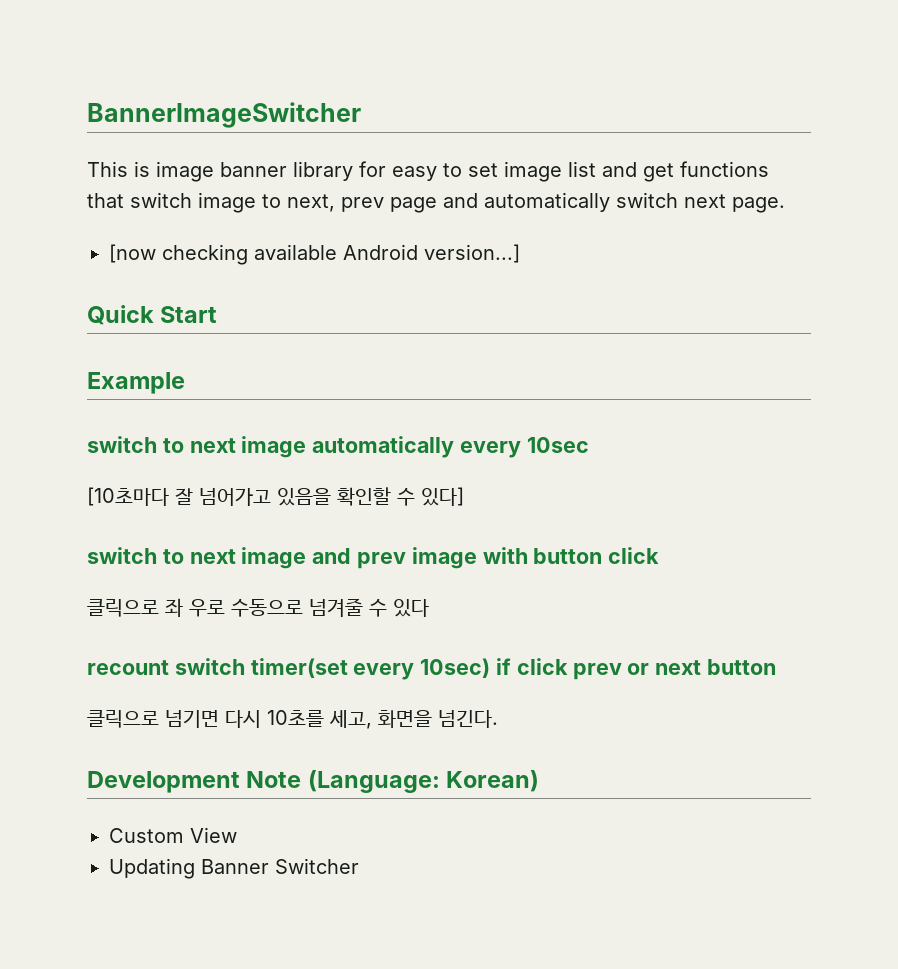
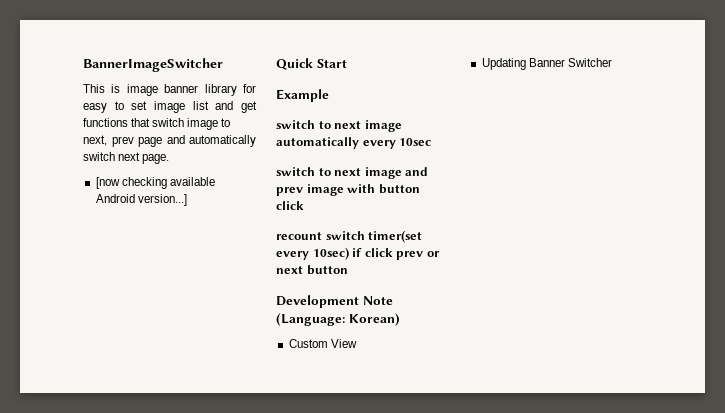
[87,487,464,506] // [10초마다 잘 넘어가고 있음을 확인할 수 있다] -> (432, 142) none
[87,598,429,617] // 클릭으로 좌 우로 수동으로 넘겨줄 수 있다 -> (304, 205) none
[87,710,498,729] // 클릭으로 넘기면 다시 10초를 세고, 화면을 넘긴다. -> (348, 270) none

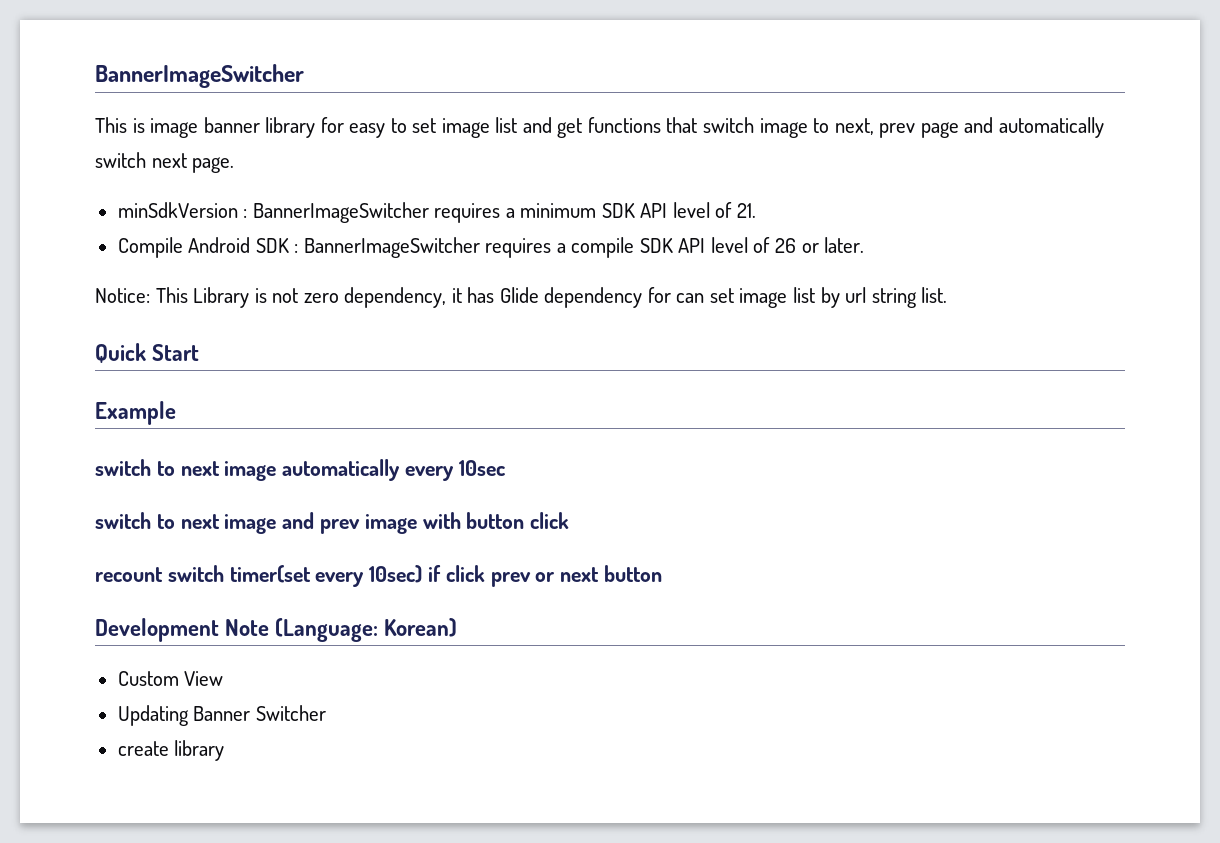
[95,177,215,189] [95,194,187,206] [now checking available Android version...] -> [117,202,756,223] [117,237,865,258] [95,287,948,308] minSdkVersion : BannerImageSwitcher requires a minimum SDK API level of 21. // Compile Android SDK : BannerImageSwitcher requires a compile SDK API level of 26 or later. // Notice: This Library is not zero dependency, it has Glide dependency for can set image list by url string list.
(612, 62) none -> [117,740,225,761] // create library

